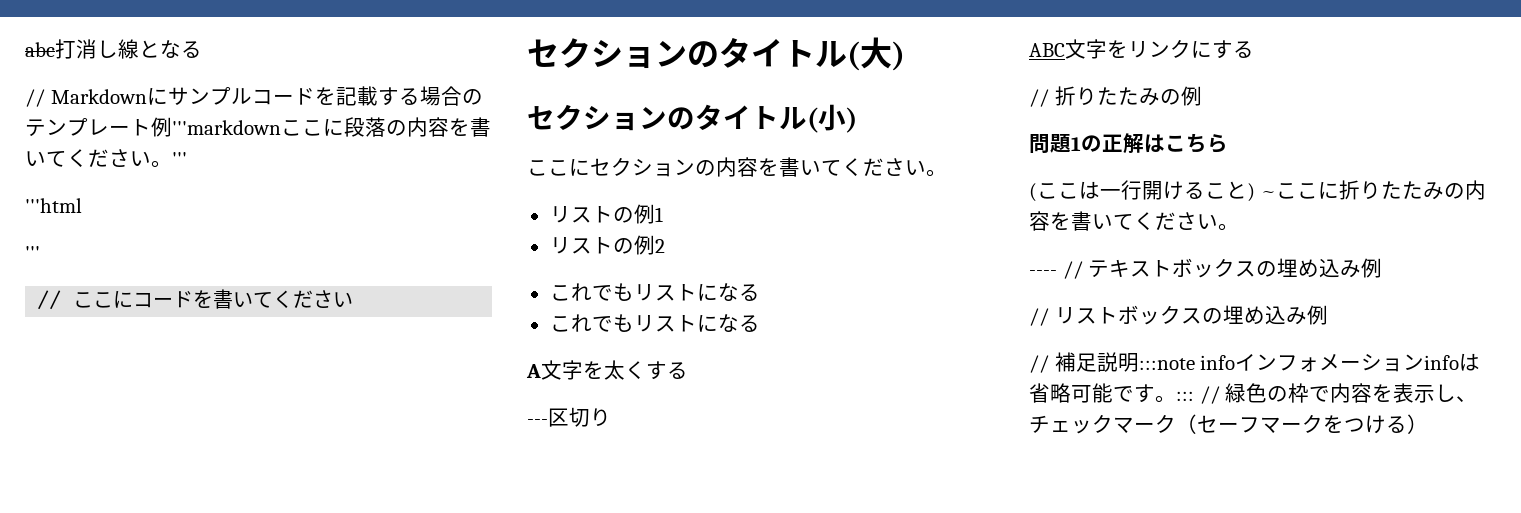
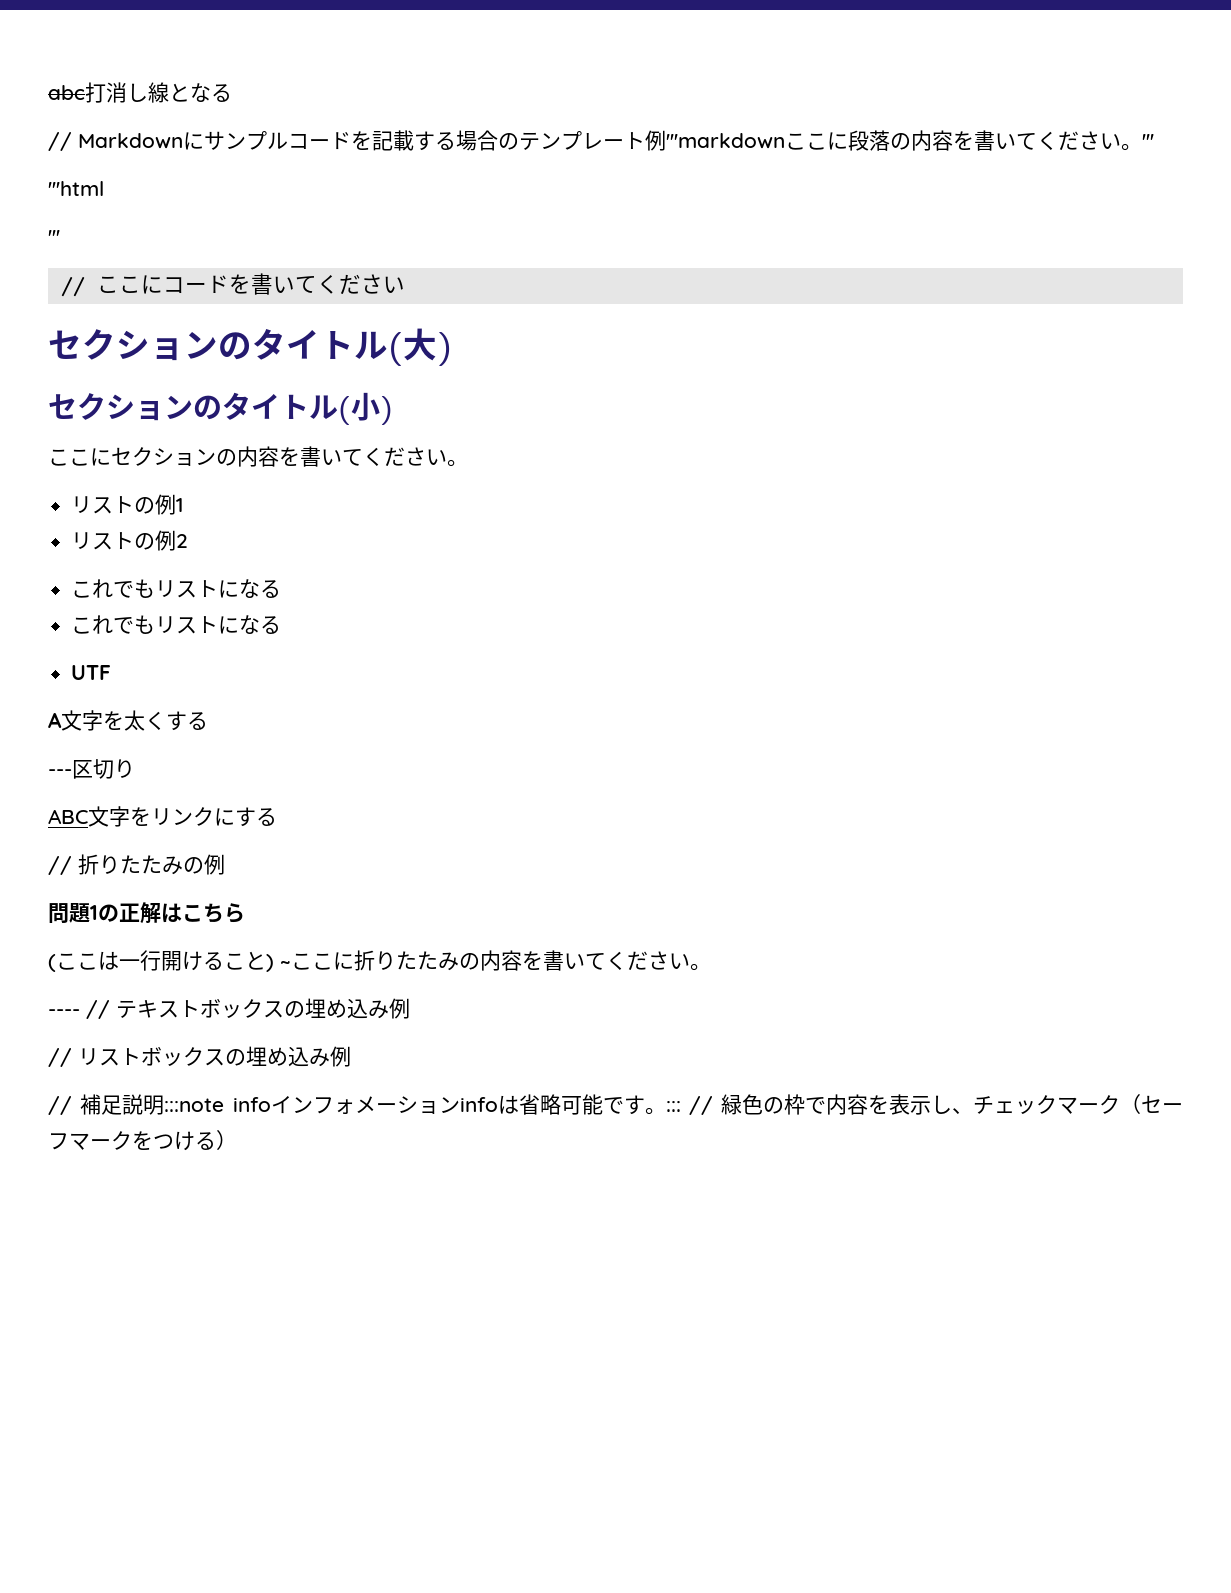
(760, 323) none -> [71,665,112,680] // UTF

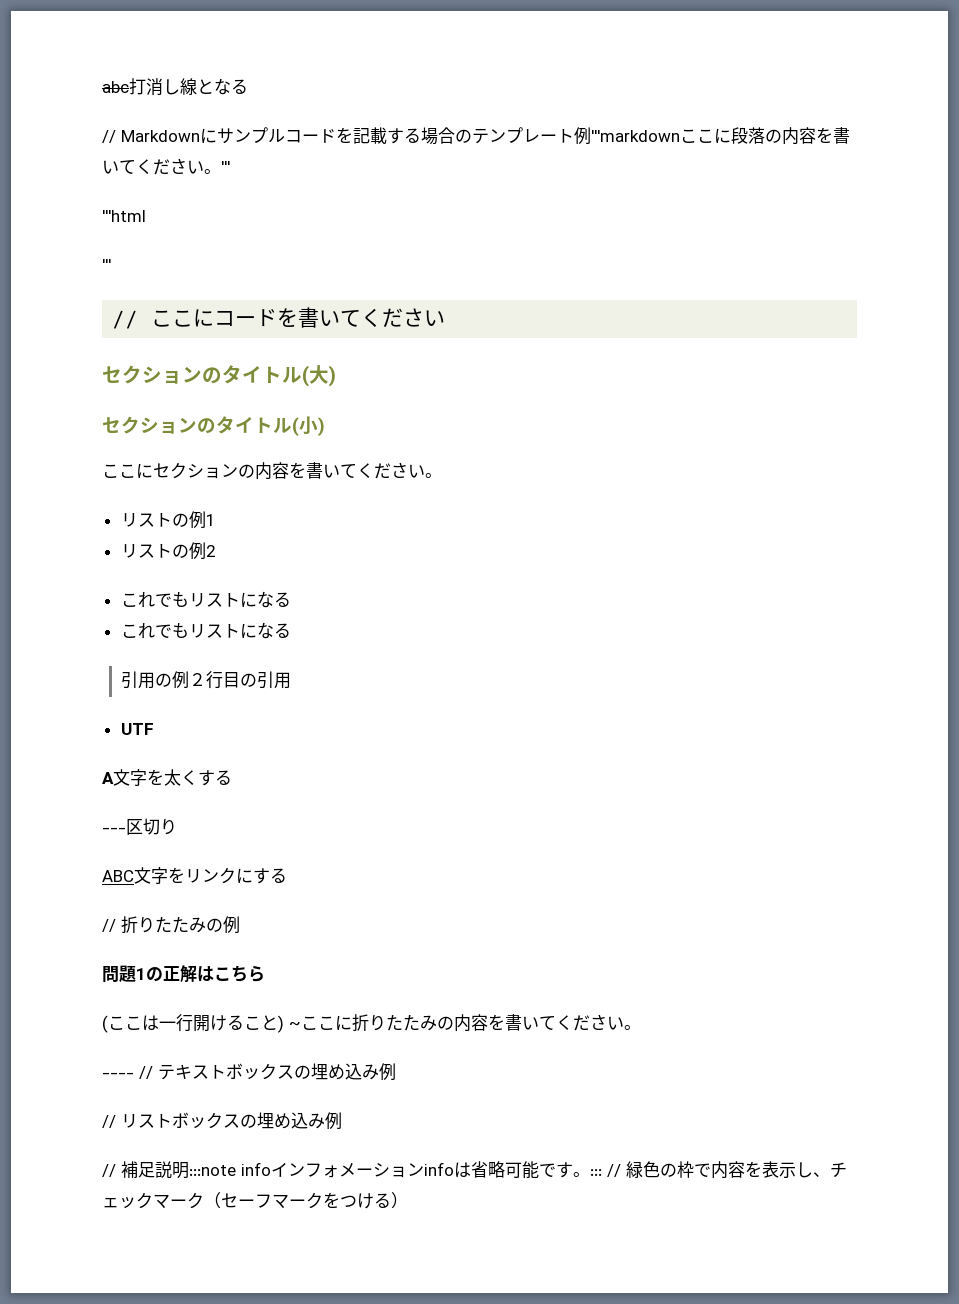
(282, 625) none -> [121,671,292,689] // 引用の例２行目の引用

